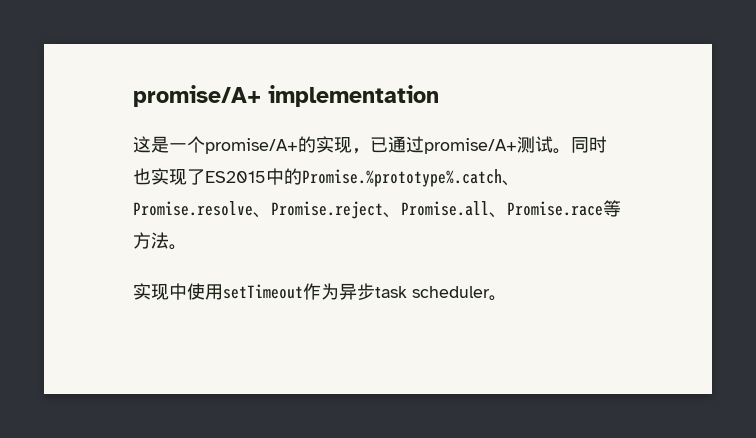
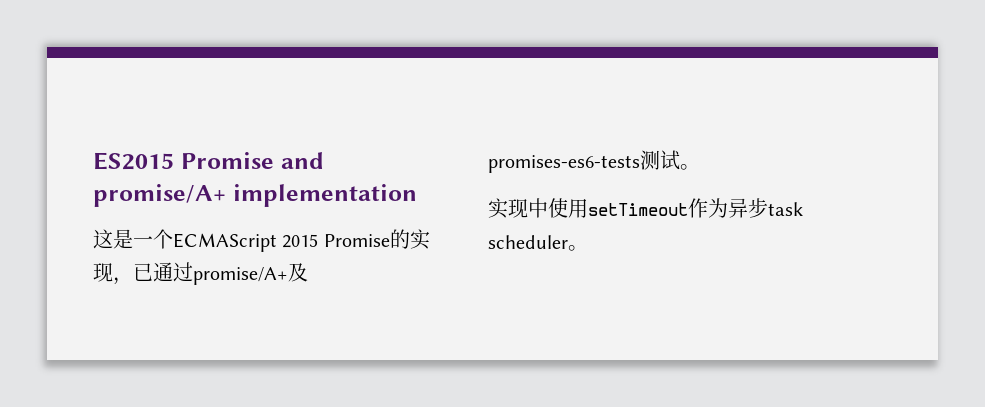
(133, 96) none -> [93,152,324,170] ES2015 Promise and
[205,138,298,154] promise/A+ -> [173,233,390,252] ECMAScript 2015 Promise
(517, 146) none -> [288,263,308,282] [488,155,640,173] 及promises-es6-tests
[571,136,607,153] [133,168,520,187] [133,200,621,219] [133,232,187,250] 同时也实现了ES2015中的Promise.%prototype%.catch、Promise.resolve、Promise.reject、Promise.all、Promise.race等方法。 -> (700, 167) none

